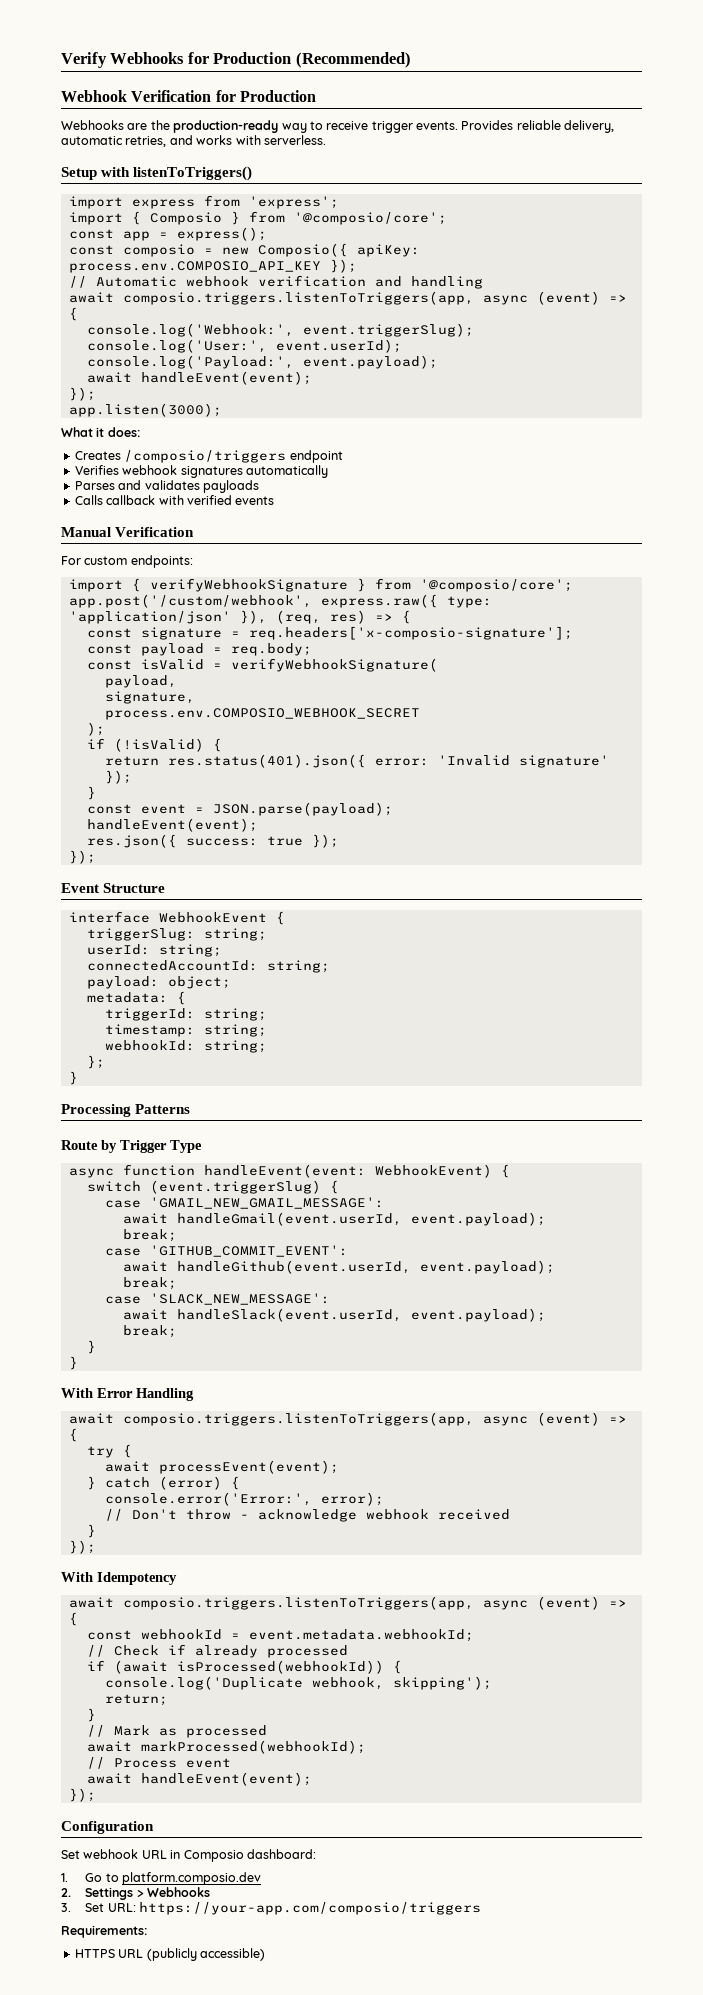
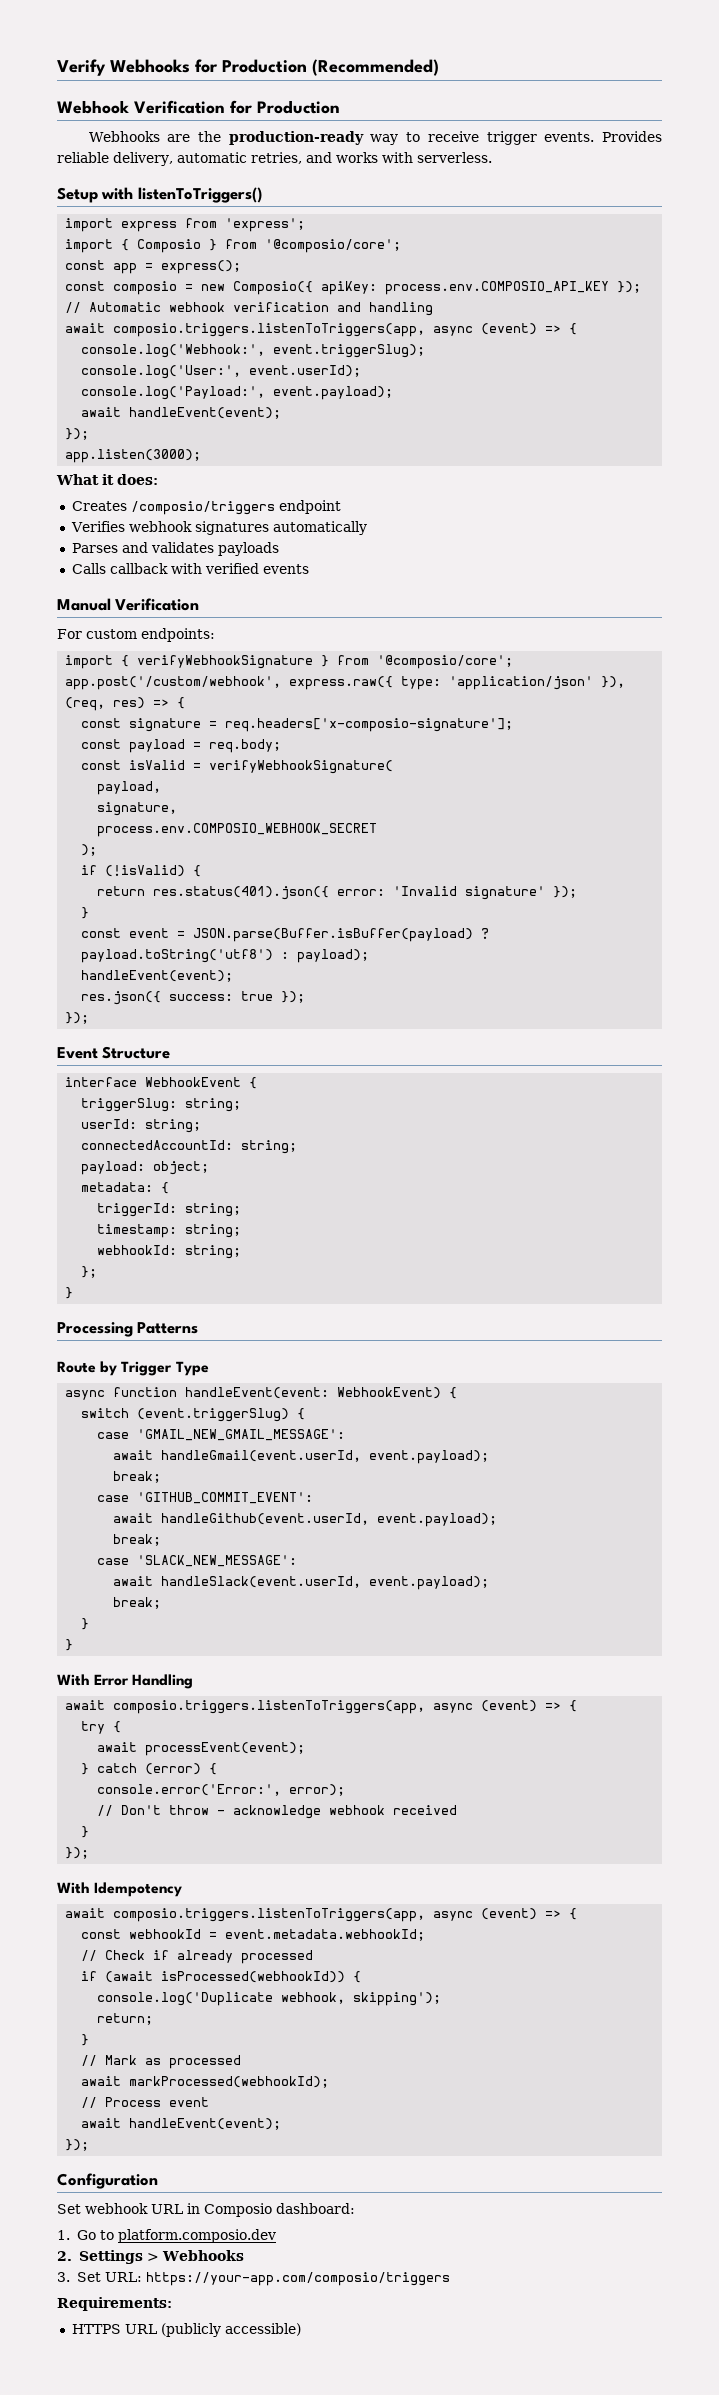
[212,802,393,816] JSON.parse(payload); -> [193,928,490,942] [81,949,370,963] JSON.parse(Buffer.isBuffer(payload) ? payload.toString('utf8') : payload);

